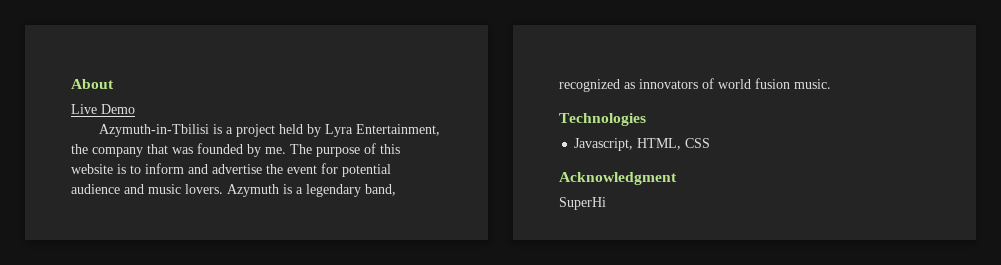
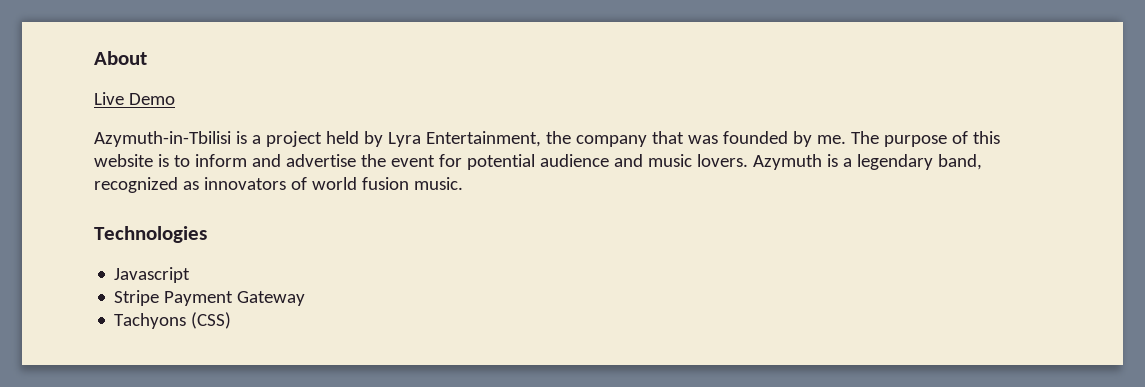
[574,138,711,151] [559,172,677,185] [559,197,606,210] Javascript, HTML, CSS // Acknowledgment // SuperHi -> [114,267,191,283] [114,290,306,306] [114,312,232,329] Javascript // Stripe Payment Gateway // Tachyons (CSS)

